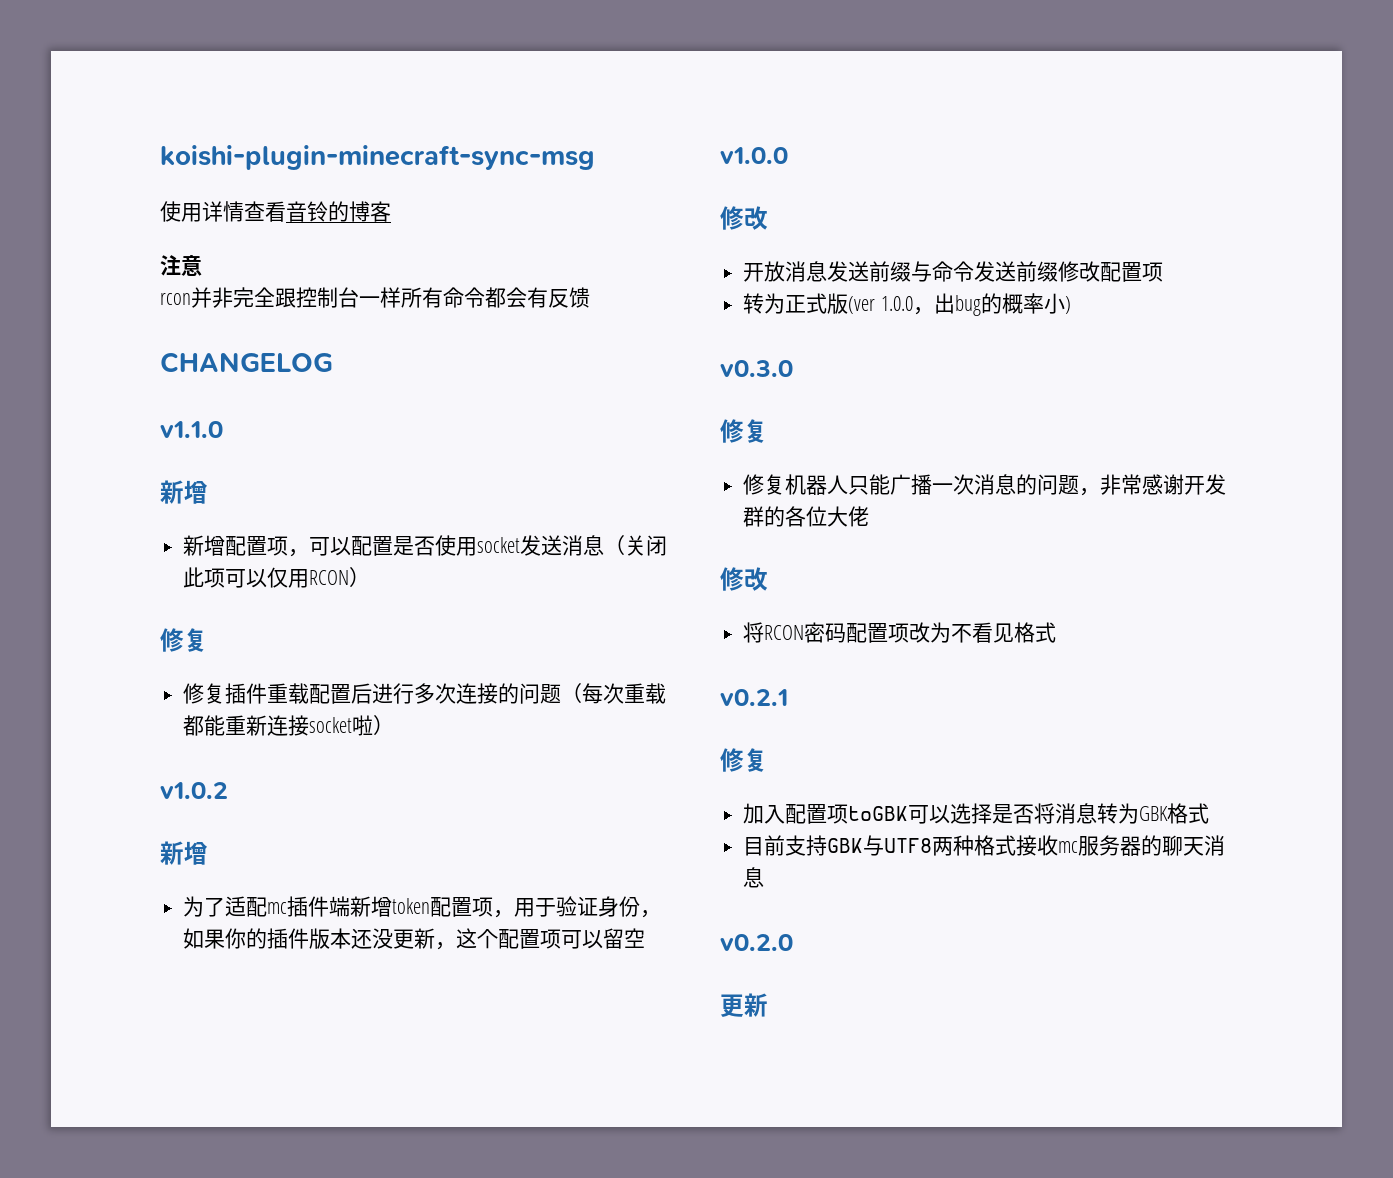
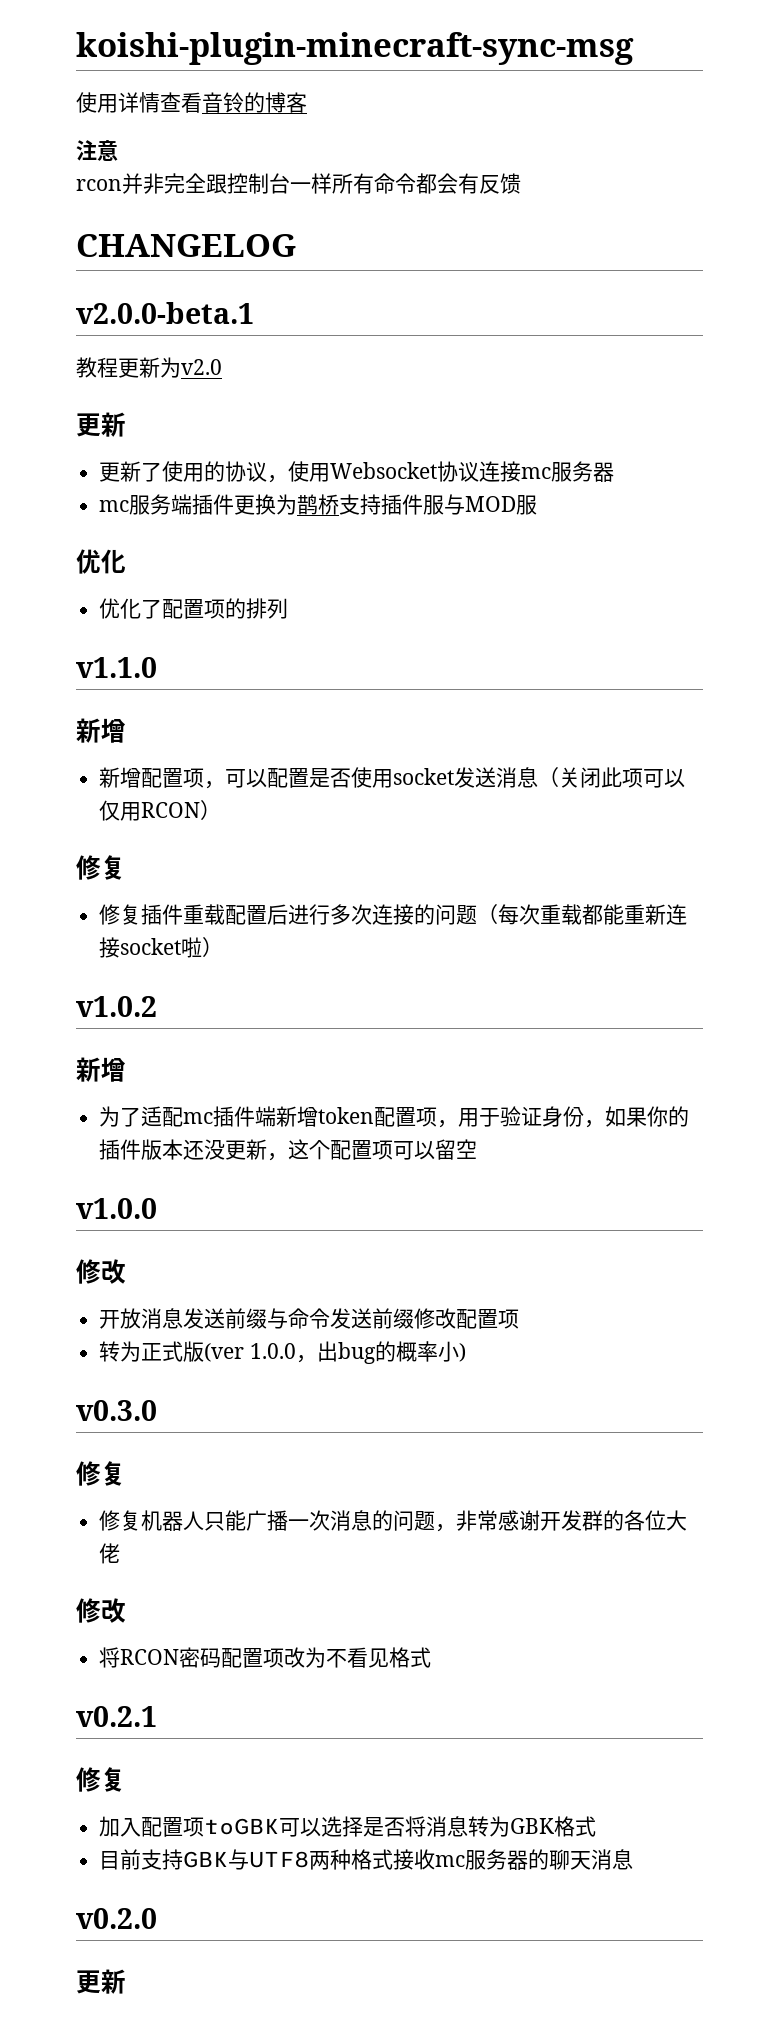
(333, 362) none -> [76,302,254,324] [76,357,222,378] [76,412,126,437] [99,461,615,483] [99,494,538,515] [76,549,126,574] [99,598,289,619] // v2.0.0-beta.1 // 教程更新为v2.0 // 更新 // 更新了使用的协议，使用Websocket协议连接mc服务器 // mc服务端插件更换为鹊桥支持插件服与MOD服 // 优化 // 优化了配置项的排列

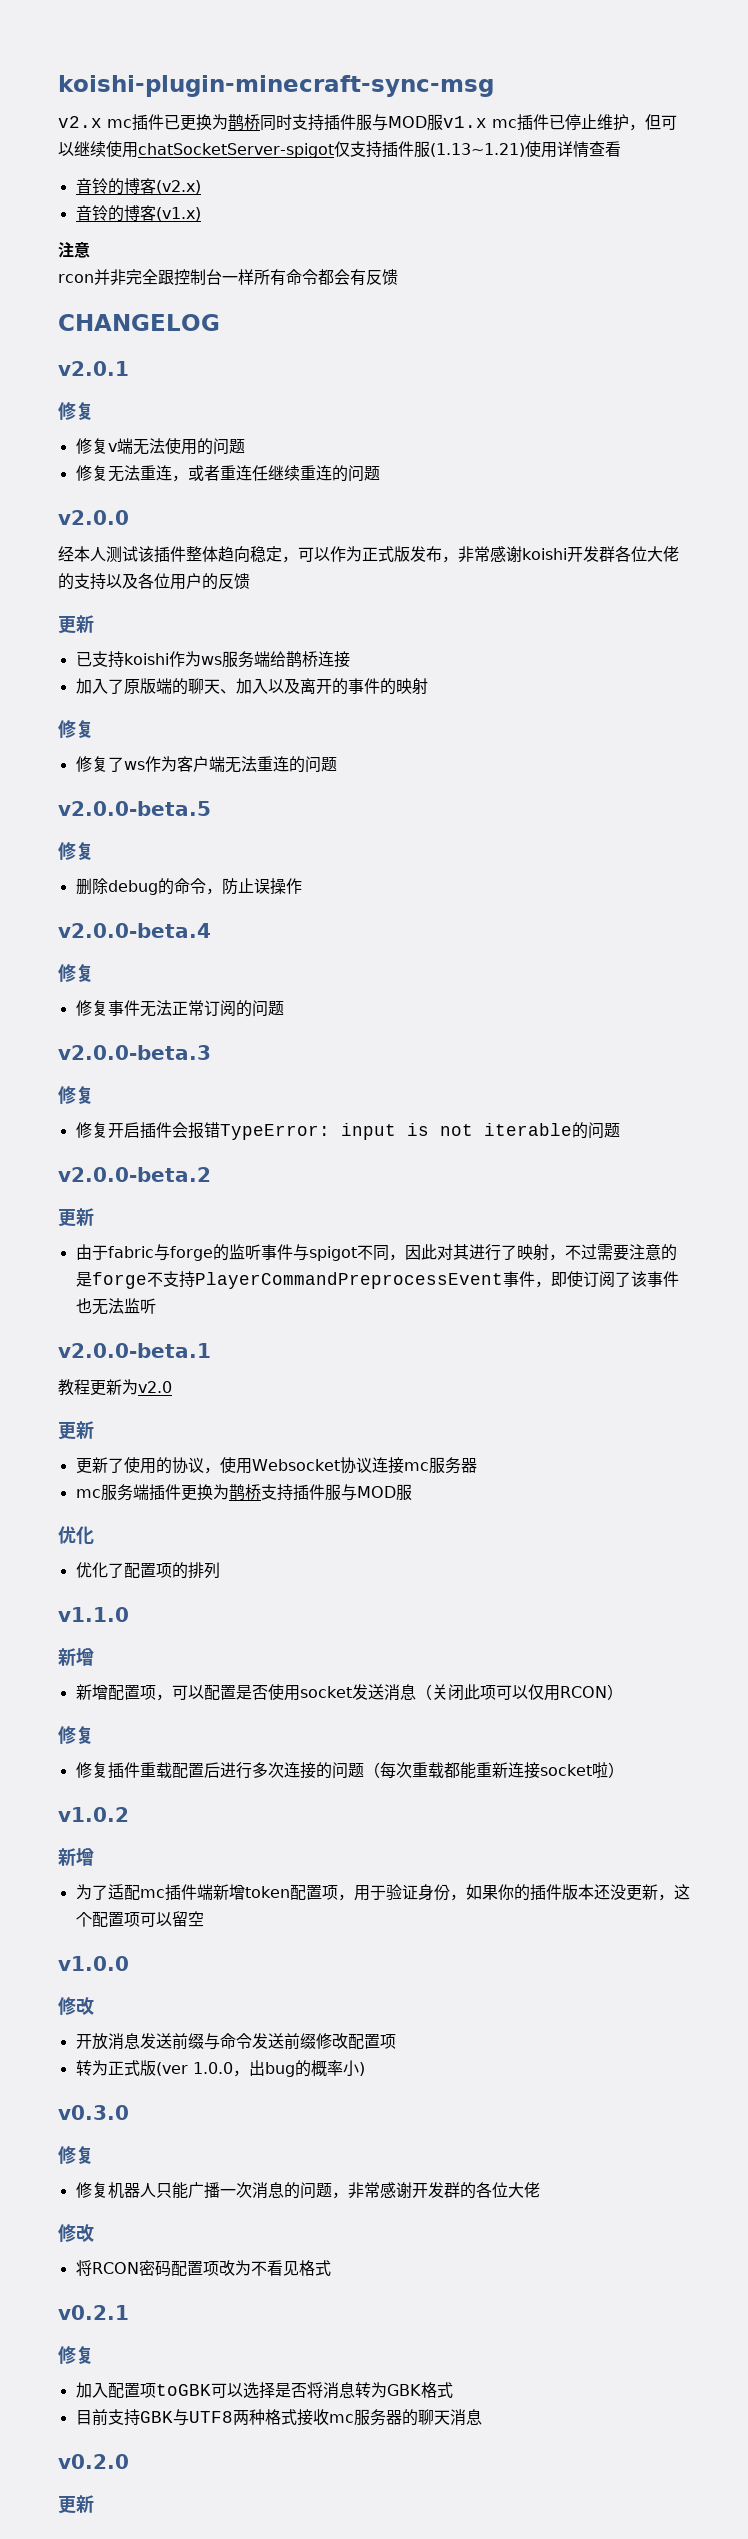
(634, 48) none -> [58,114,677,131] [58,141,525,158] v2.x mc插件已更换为鹊桥同时支持插件服与MOD服v1.x mc插件已停止维护，但可以继续使用chatSocketServer-spigot仅支持插件服(1.13~1.21)
[202,92,307,113] 音铃的博客 -> [75,178,201,195] [75,205,201,222] // 音铃的博客(v2.x) // 音铃的博客(v1.x)
(296, 245) none -> [58,361,129,376] [58,402,94,420] [75,438,245,455] [75,465,380,482] [58,510,129,525] [58,546,679,563] [58,573,250,590] [58,615,94,634] [75,651,350,668] [75,678,428,695] [58,720,94,738] [75,756,337,773] [58,801,211,816] [58,842,94,860] [75,878,302,895] [58,923,211,938] [58,964,94,982] [75,1000,284,1017] [58,1045,211,1060] [58,1086,94,1104] [75,1122,620,1140] [58,1167,211,1182] [58,1208,94,1227] [75,1244,677,1261] [75,1271,679,1289] [75,1298,156,1315] // v2.0.1 // 修复 // 修复v端无法使用的问题 // 修复无法重连，或者重连任继续重连的问题 // v2.0.0 // 经本人测试该插件整体趋向稳定，可以作为正式版发布，非常感谢koishi开发群各位大佬的支持以及各位用户的反馈 // 更新 // 已支持koishi作为ws服务端给鹊桥连接 // 加入了原版端的聊天、加入以及离开的事件的映射 // 修复 // 修复了ws作为客户端无法重连的问题 // v2.0.0-beta.5 // 修复 // 删除debug的命令，防止误操作 // v2.0.0-beta.4 // 修复 // 修复事件无法正常订阅的问题 // v2.0.0-beta.3 // 修复 // 修复开启插件会报错TypeError: input is not iterable的问题 // v2.0.0-beta.2 // 更新 // 由于fabric与forge的监听事件与spigot不同，因此对其进行了映射，不过需要注意的是forge不支持PlayerCommandPreprocessEvent事件，即使订阅了该事件也无法监听

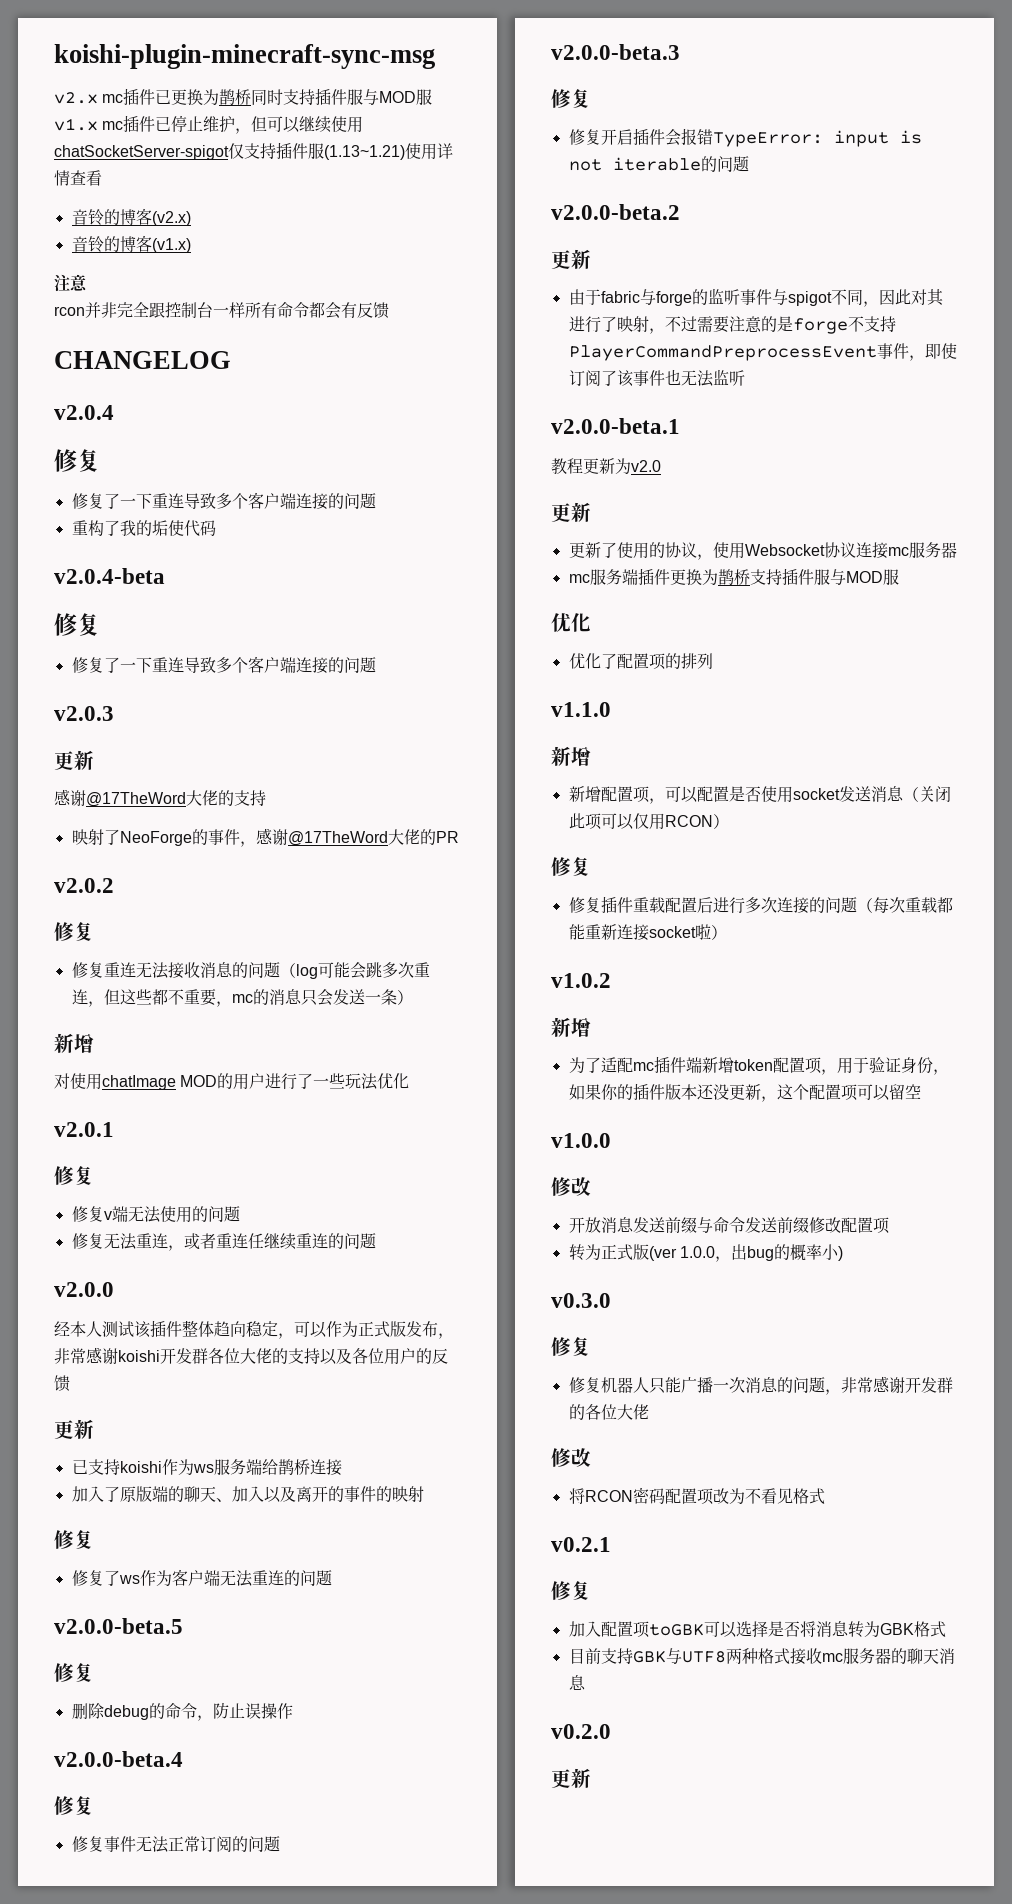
(220, 322) none -> [54,405,114,420] [54,449,100,472] [71,492,376,510] [71,520,216,537] [54,568,165,584] [54,613,100,636] [71,656,376,674] [54,706,114,721] [54,750,94,770] [54,789,266,807] [71,828,459,847] [54,878,114,893] [54,922,94,941] [71,962,430,979] [71,989,413,1007] [54,1033,94,1053] [54,1073,410,1090] // v2.0.4 // 修复 // 修复了一下重连导致多个客户端连接的问题 // 重构了我的垢使代码 // v2.0.4-beta // 修复 // 修复了一下重连导致多个客户端连接的问题 // v2.0.3 // 更新 // 感谢@17TheWord大佬的支持 // 映射了NeoForge的事件，感谢@17TheWord大佬的PR // v2.0.2 // 修复 // 修复重连无法接收消息的问题（log可能会跳多次重连，但这些都不重要，mc的消息只会发送一条） // 新增 // 对使用chatImage MOD的用户进行了一些玩法优化

